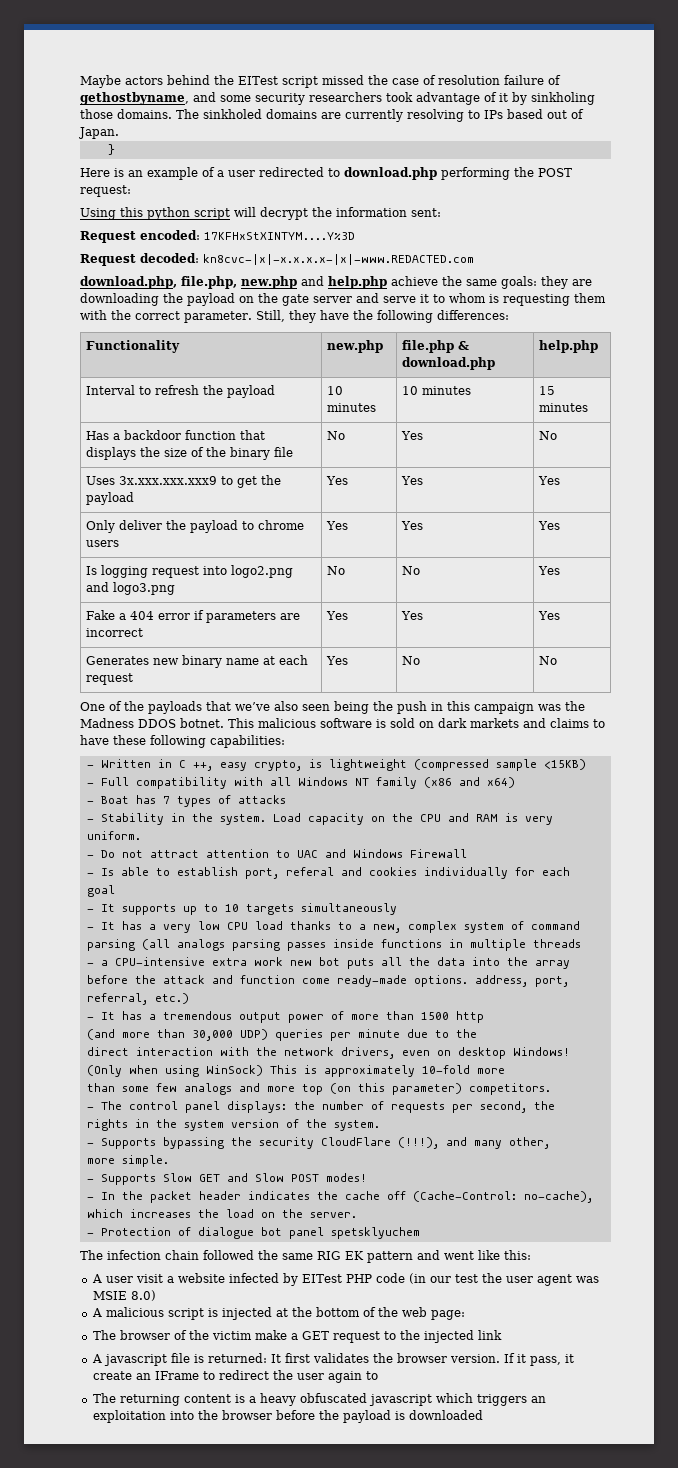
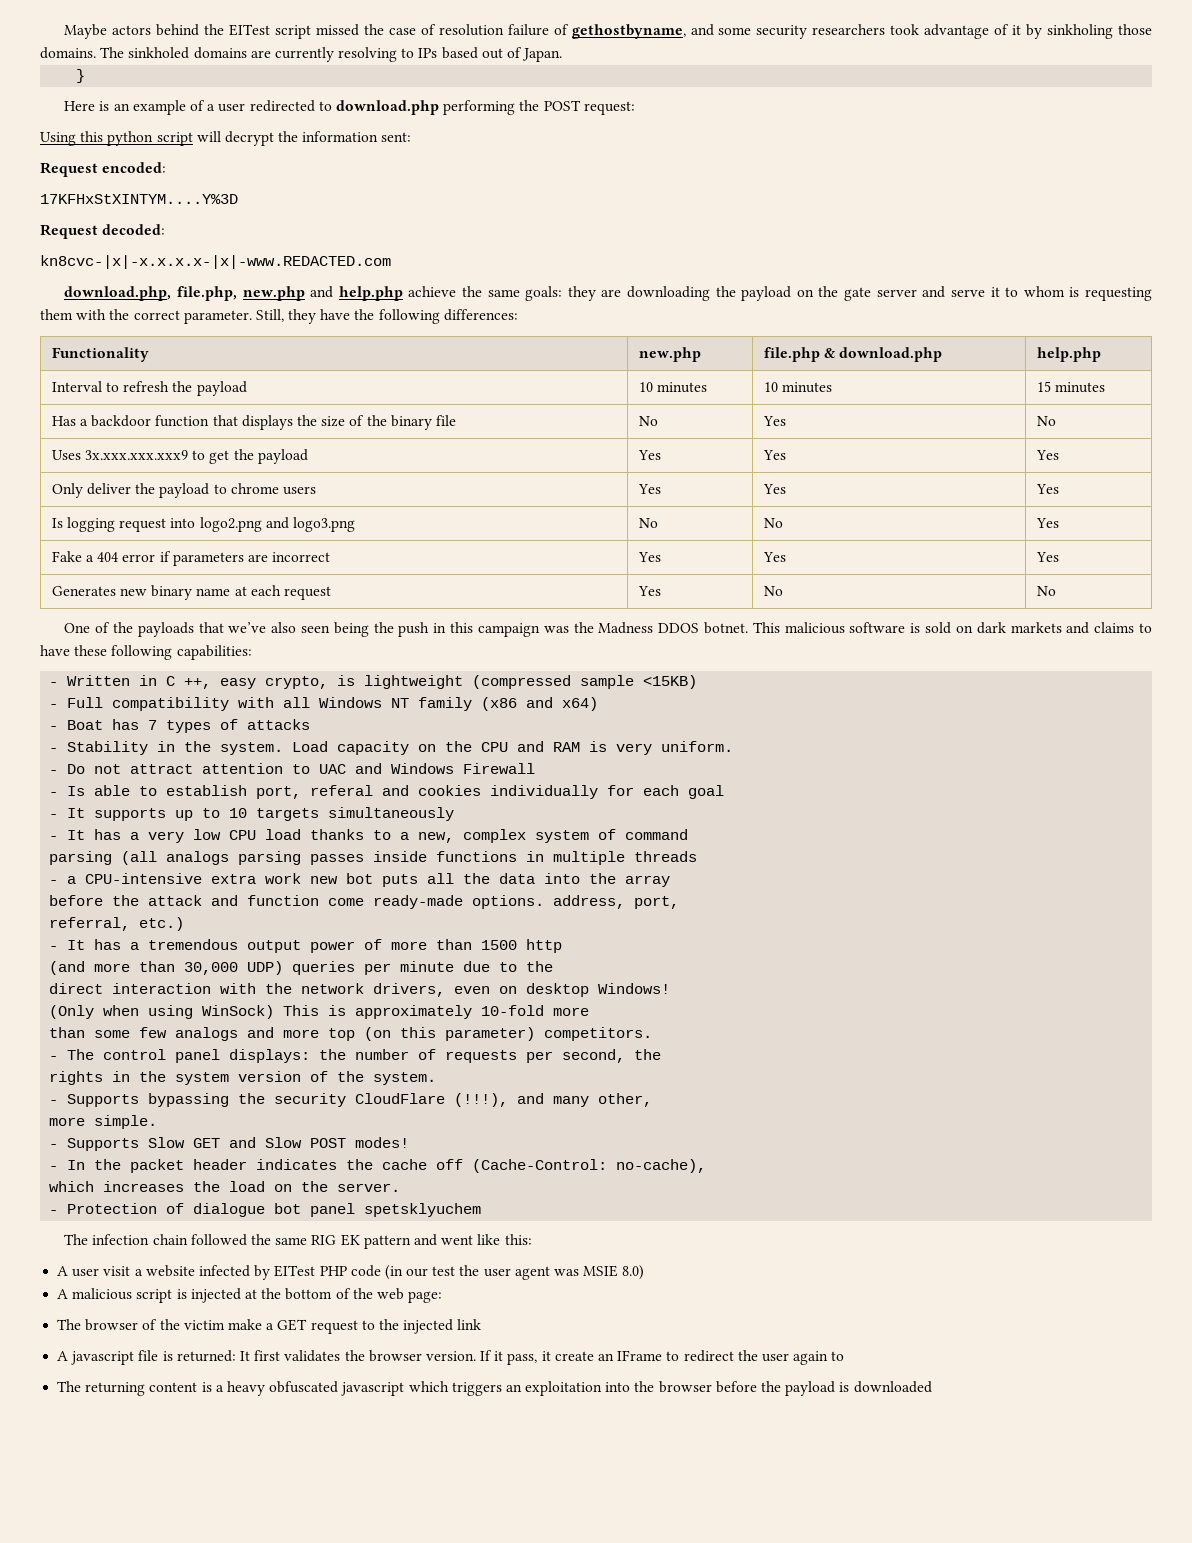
(200, 235) none -> (167, 167) //
(199, 258) none -> (166, 229) //

